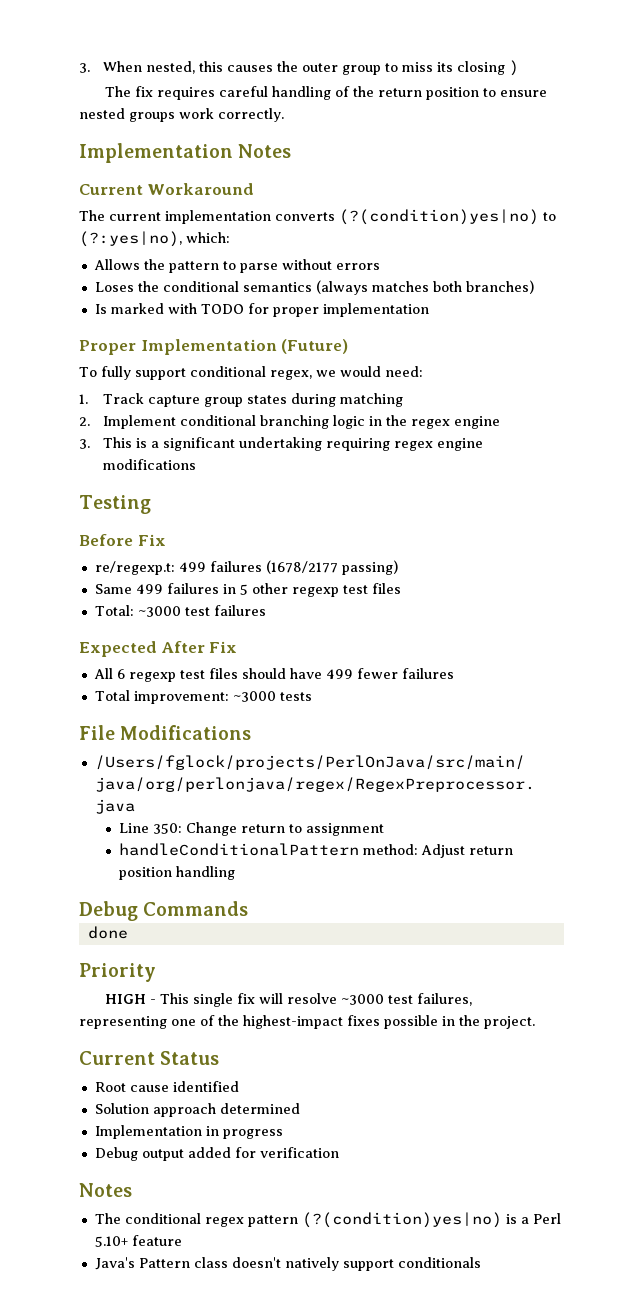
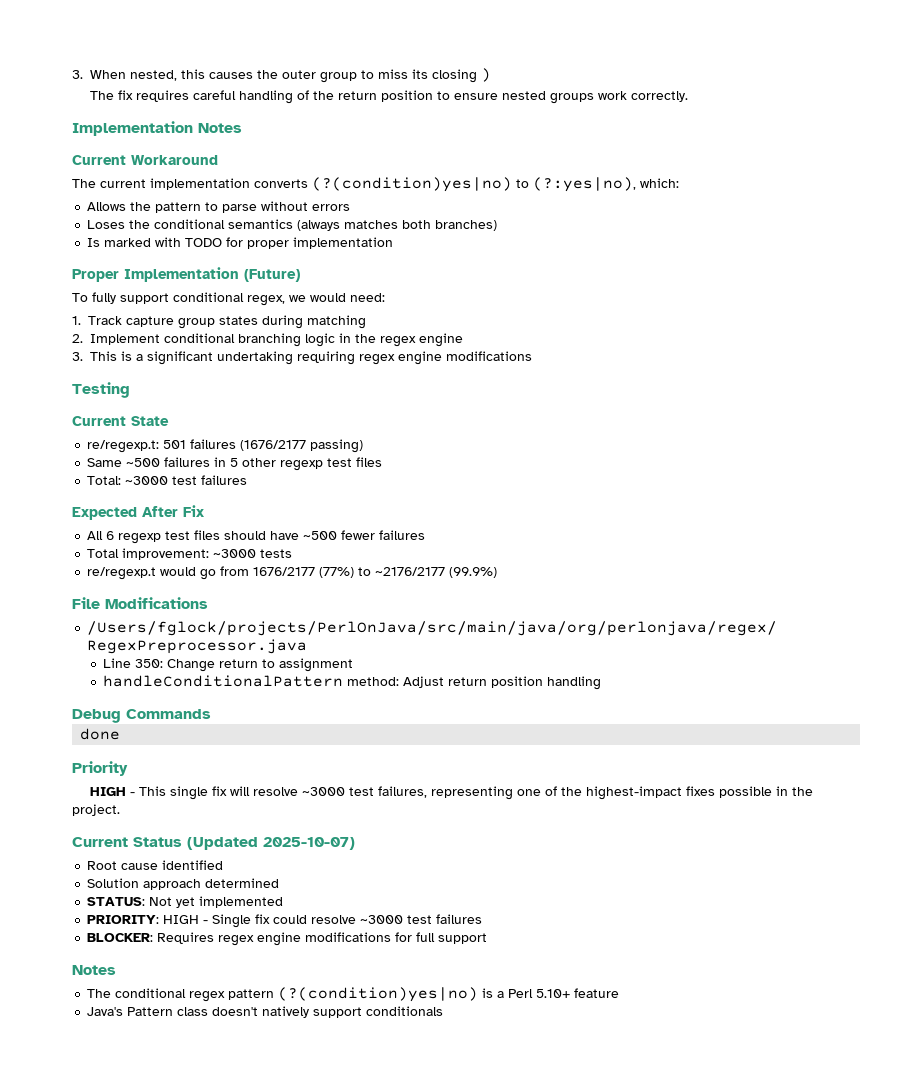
[79,534,166,546] Before Fix -> [72,416,169,426] Current State
[178,560,338,574] 499 failures (1678/2177 -> [163,439,307,451] 501 failures (1676/2177
[135,584,163,594] 499 -> [126,458,161,467] ~500
[325,669,353,679] 499 -> [303,531,338,540] ~500
(312, 696) none -> [87,566,498,580] // re/regexp.t would go from 1676/2177 (77%) to ~2176/2177 (99.9%)
(220, 1058) none -> [187,837,355,850] (Updated 2025-10-07)
[94,1125,283,1139] [94,1147,339,1161] Implementation in progress // Debug output added for verification -> [87,896,284,908] [87,914,483,928] [87,932,488,946] STATUS: Not yet implemented // PRIORITY: HIGH - Single fix could resolve ~3000 test failures // BLOCKER: Requires regex engine modifications for full support

